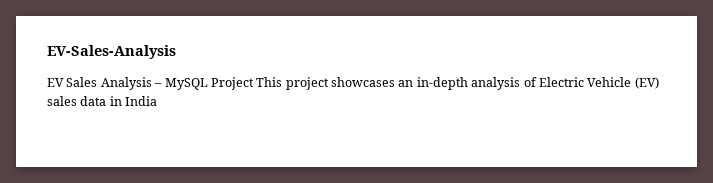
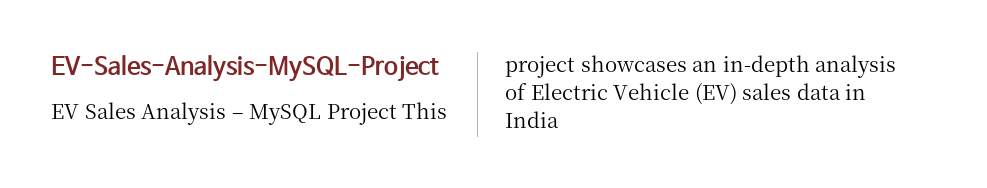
[47,45,176,59] EV-Sales-Analysis -> [51,55,439,82] EV-Sales-Analysis-MySQL-Project

